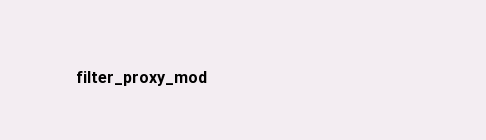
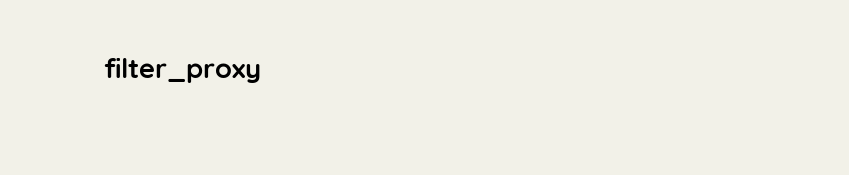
[76,71,207,86] filter_proxy_mod -> [104,57,261,83] filter_proxy

